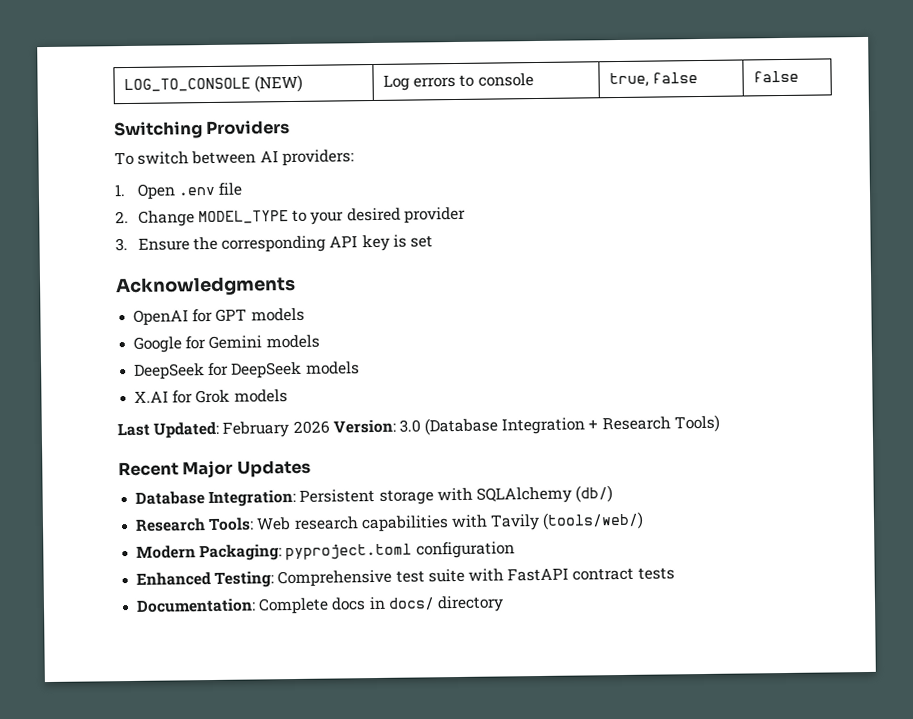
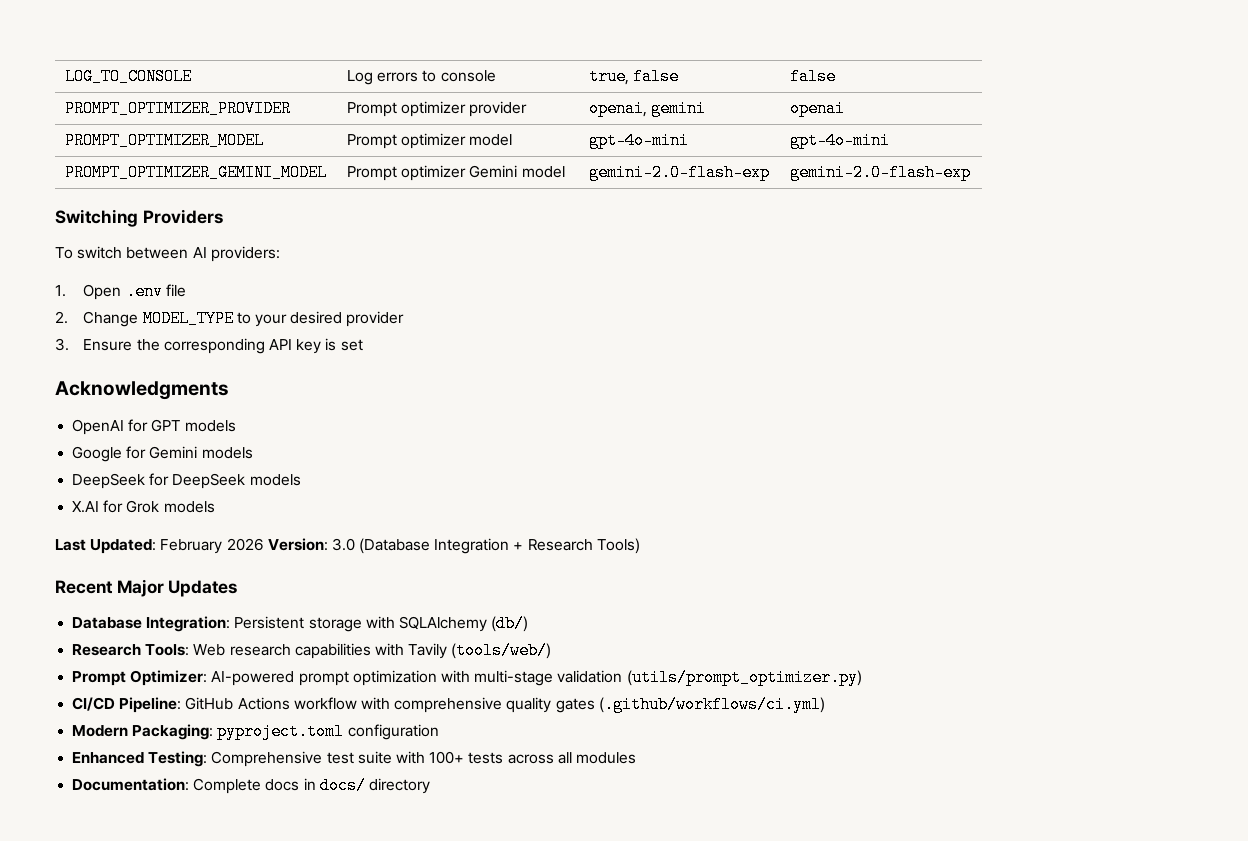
[254,74,304,93] (NEW) -> (193, 76) none
(800, 76) none -> [65,100,292,117] [347,101,528,117] [589,100,707,117] [790,100,846,117] [65,132,265,149] [347,133,513,149] [589,132,690,149] [790,132,891,149] [65,164,328,181] [347,165,565,181] [589,164,771,181] [790,164,972,181] // PROMPT_OPTIMIZER_PROVIDER | Prompt optimizer provider | openai, gemini | openai // PROMPT_OPTIMIZER_MODEL | Prompt optimizer model | gpt-4o-mini | gpt-4o-mini // PROMPT_OPTIMIZER_GEMINI_MODEL | Prompt optimizer Gemini model | gemini-2.0-flash-exp | gemini-2.0-flash-exp
(645, 520) none -> [72,669,862,686] [72,696,825,713] // Prompt Optimizer: AI-powered prompt optimization with multi-stage validation (utils/prompt_optimizer.py) // CI/CD Pipeline: GitHub Actions workflow with comprehensive quality gates (.github/workflows/ci.yml)
[507,567,635,582] FastAPI contract -> [429,751,465,764] 100+
(675, 573) none -> [507,752,636,764] across all modules

